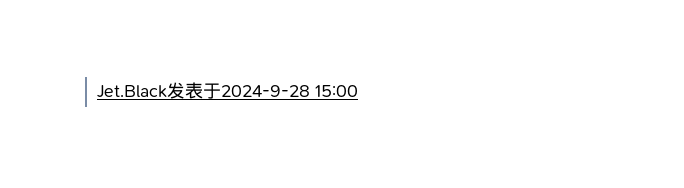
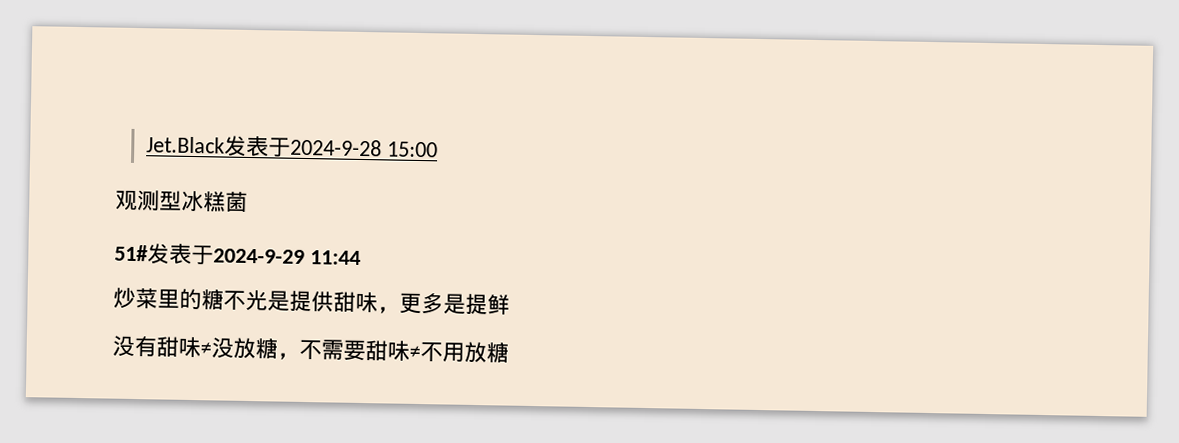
(359, 91) none -> [115,189,248,213] [114,243,361,265] [113,287,510,315] [112,335,509,364] // 观测型冰糕菌 // 51#发表于2024-9-29 11:44 // 炒菜里的糖不光是提供甜味，更多是提鲜 // 没有甜味≠没放糖，不需要甜味≠不用放糖

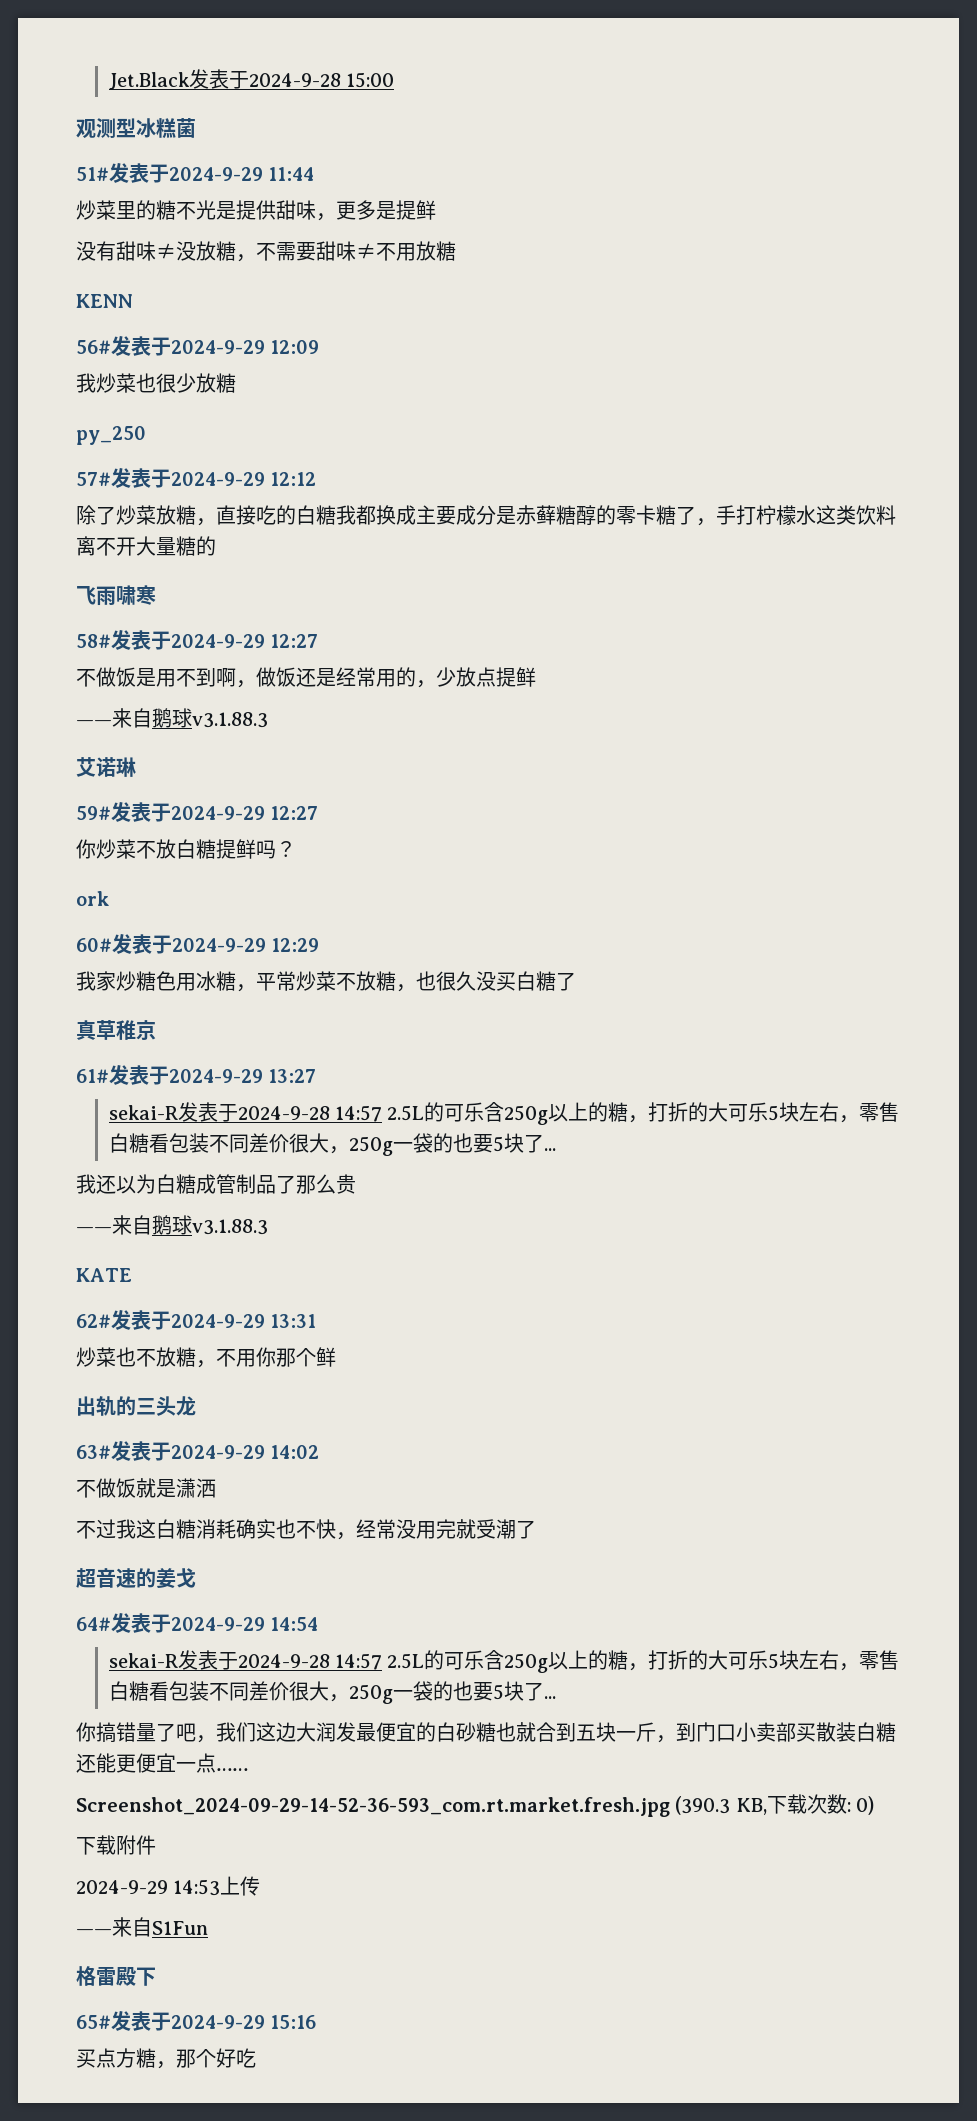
(509, 352) none -> [76,294,133,308] [76,336,320,356] [76,373,236,393] [76,426,146,445] [76,468,317,488] [76,505,896,526] [76,536,216,556] [76,585,156,606] [76,630,319,650] [76,667,536,688] [76,708,268,728] [76,757,136,777] [76,802,319,822] [76,839,296,859] [76,891,109,906] [76,934,320,954] [76,971,576,992] [76,1020,156,1040] [76,1065,317,1085] [108,1102,900,1125] [108,1133,556,1156] [76,1174,356,1194] [76,1215,268,1235] [76,1268,132,1282] [76,1310,317,1330] [76,1347,336,1368] [76,1396,196,1416] [76,1441,320,1461] [76,1478,216,1498] [76,1519,536,1540] [76,1568,196,1588] [76,1613,319,1633] [108,1650,900,1673] [108,1681,556,1704] [76,1722,896,1743] [76,1753,248,1773] [76,1794,875,1817] [76,1835,156,1855] [76,1876,261,1896] [76,1917,208,1937] [76,1966,156,1986] [76,2011,317,2031] [76,2048,256,2069] // KENN // 56#发表于2024-9-29 12:09 // 我炒菜也很少放糖 // py_250 // 57#发表于2024-9-29 12:12 // 除了炒菜放糖，直接吃的白糖我都换成主要成分是赤藓糖醇的零卡糖了，手打柠檬水这类饮料离不开大量糖的 // 飞雨啸寒 // 58#发表于2024-9-29 12:27 // 不做饭是用不到啊，做饭还是经常用的，少放点提鲜 // ——来自鹅球v3.1.88.3 // 艾诺琳 // 59#发表于2024-9-29 12:27 // 你炒菜不放白糖提鲜吗？ // ork // 60#发表于2024-9-29 12:29 // 我家炒糖色用冰糖，平常炒菜不放糖，也很久没买白糖了 // 真草稚京 // 61#发表于2024-9-29 13:27 // sekai-R发表于2024-9-28 14:57 2.5L的可乐含250g以上的糖，打折的大可乐5块左右，零售白糖看包装不同差价很大，250g一袋的也要5块了... // 我还以为白糖成管制品了那么贵 // ——来自鹅球v3.1.88.3 // KATE // 62#发表于2024-9-29 13:31 // 炒菜也不放糖，不用你那个鲜 // 出轨的三头龙 // 63#发表于2024-9-29 14:02 // 不做饭就是潇洒 // 不过我这白糖消耗确实也不快，经常没用完就受潮了 // 超音速的姜戈 // 64#发表于2024-9-29 14:54 // sekai-R发表于2024-9-28 14:57 2.5L的可乐含250g以上的糖，打折的大可乐5块左右，零售白糖看包装不同差价很大，250g一袋的也要5块了... // 你搞错量了吧，我们这边大润发最便宜的白砂糖也就合到五块一斤，到门口小卖部买散装白糖还能更便宜一点…… // Screenshot_2024-09-29-14-52-36-593_com.rt.market.fresh.jpg (390.3 KB,下载次数: 0) // 下载附件 // 2024-9-29 14:53上传 // ——来自S1Fun // 格雷殿下 // 65#发表于2024-9-29 15:16 // 买点方糖，那个好吃

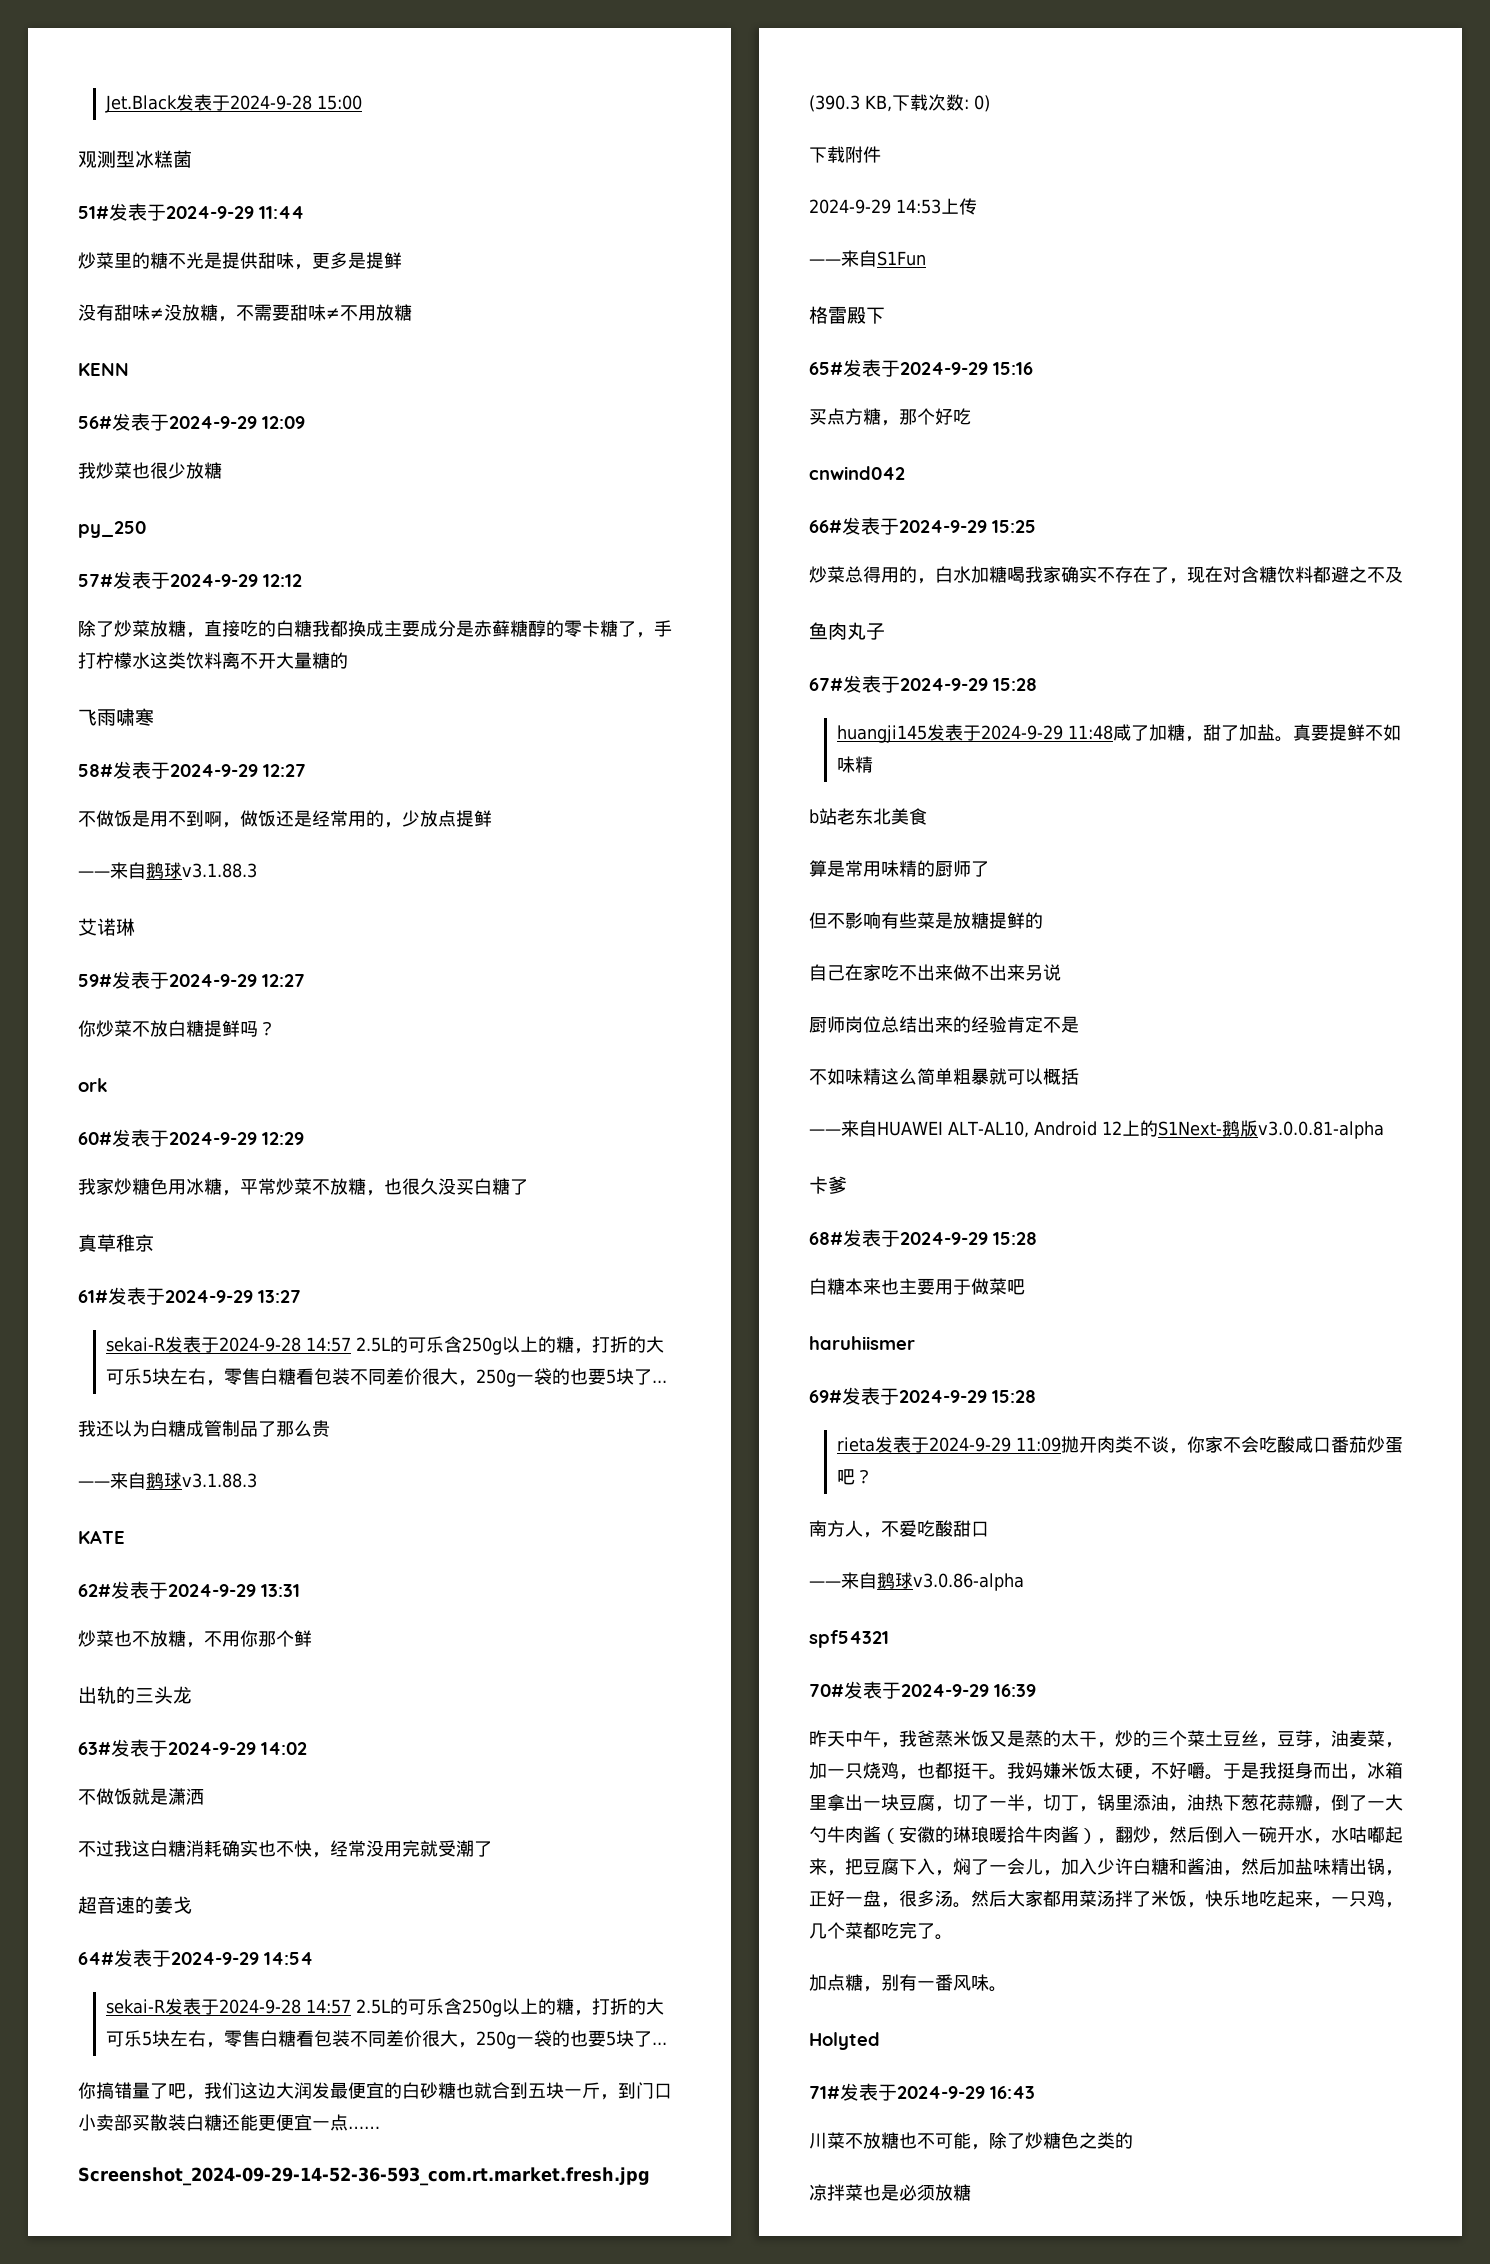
(256, 2058) none -> [809,466,905,480] [809,517,1036,535] [809,566,1403,584] [809,622,885,640] [809,675,1037,693] [836,724,1401,743] [836,756,873,773] [809,808,927,825] [809,860,989,877] [809,912,1043,929] [809,964,1061,981] [809,1016,1079,1033] [809,1068,1079,1085] [809,1120,1384,1139] [809,1176,847,1194] [809,1229,1037,1247] [809,1278,1025,1295] [809,1336,915,1350] [809,1387,1036,1405] [836,1436,1403,1454] [836,1469,873,1485] [809,1520,989,1538] [809,1572,1024,1591] [809,1630,889,1648] [809,1681,1036,1699] [809,1730,1403,1748] [809,1762,1403,1780] [809,1794,1403,1812] [809,1826,1403,1844] [809,1858,1403,1876] [809,1890,1403,1908] [809,1922,953,1940] [809,1974,1007,1992] [809,2032,880,2050] [809,2083,1035,2101] [809,2132,1133,2150] [809,2184,971,2201] // cnwind042 // 66#发表于2024-9-29 15:25 // 炒菜总得用的，白水加糖喝我家确实不存在了，现在对含糖饮料都避之不及 // 鱼肉丸子 // 67#发表于2024-9-29 15:28 // huangji145发表于2024-9-29 11:48咸了加糖，甜了加盐。真要提鲜不如味精 // b站老东北美食 // 算是常用味精的厨师了 // 但不影响有些菜是放糖提鲜的 // 自己在家吃不出来做不出来另说 // 厨师岗位总结出来的经验肯定不是 // 不如味精这么简单粗暴就可以概括 // ——来自HUAWEI ALT-AL10, Android 12上的S1Next-鹅版v3.0.0.81-alpha // 卡爹 // 68#发表于2024-9-29 15:28 // 白糖本来也主要用于做菜吧 // haruhiismer // 69#发表于2024-9-29 15:28 // rieta发表于2024-9-29 11:09抛开肉类不谈，你家不会吃酸咸口番茄炒蛋吧？ // 南方人，不爱吃酸甜口 // ——来自鹅球v3.0.86-alpha // spf54321 // 70#发表于2024-9-29 16:39 // 昨天中午，我爸蒸米饭又是蒸的太干，炒的三个菜土豆丝，豆芽，油麦菜，加一只烧鸡，也都挺干。我妈嫌米饭太硬，不好嚼。于是我挺身而出，冰箱里拿出一块豆腐，切了一半，切丁，锅里添油，油热下葱花蒜瓣，倒了一大勺牛肉酱（安徽的琳琅暖拾牛肉酱），翻炒，然后倒入一碗开水，水咕嘟起来，把豆腐下入，焖了一会儿，加入少许白糖和酱油，然后加盐味精出锅，正好一盘，很多汤。然后大家都用菜汤拌了米饭，快乐地吃起来，一只鸡，几个菜都吃完了。 // 加点糖，别有一番风味。 // Holyted // 71#发表于2024-9-29 16:43 // 川菜不放糖也不可能，除了炒糖色之类的 // 凉拌菜也是必须放糖

